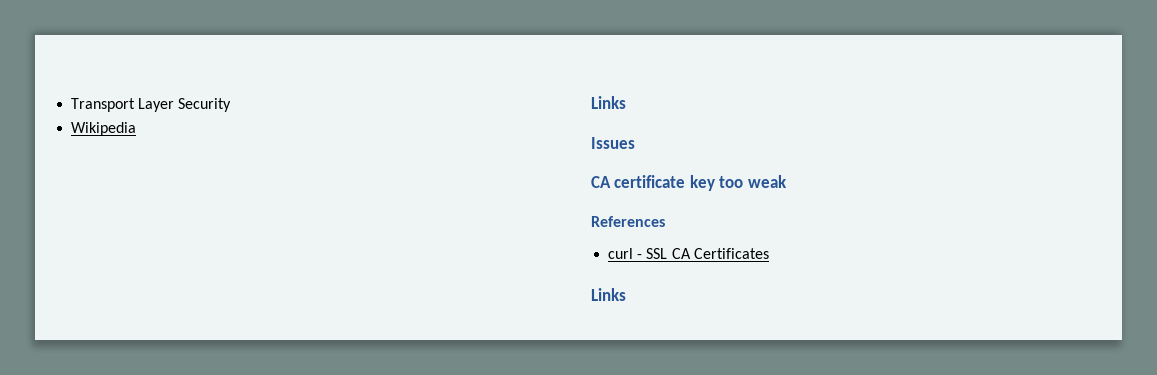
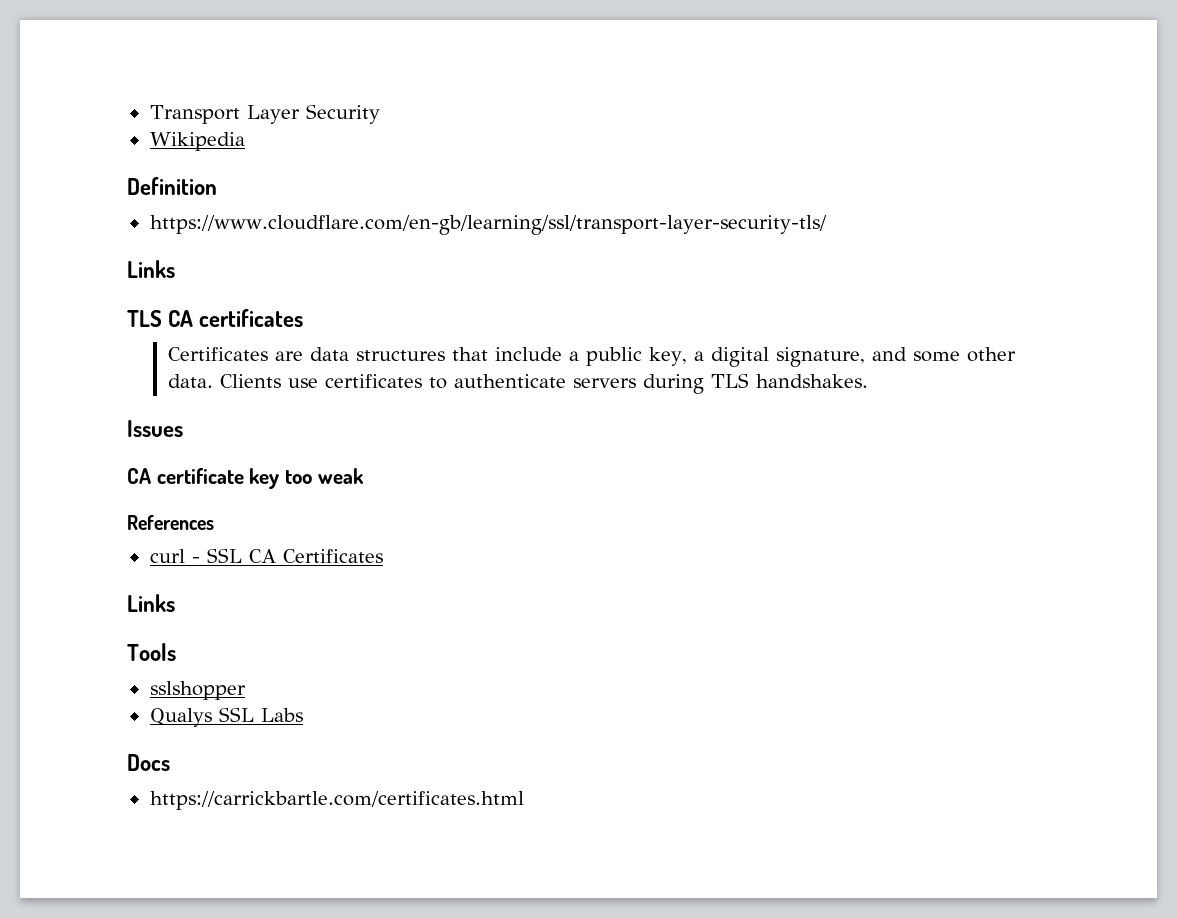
[591,96,626,109] // Links -> [127,177,217,195] [149,215,827,235] [127,260,175,278] [127,309,304,327] [167,347,1016,367] [167,373,868,394] // Definition // https://www.cloudflare.com/en-gb/learning/ssl/transport-layer-security-tls/ // Links // TLS CA certificates // Certificates are data structures that include a public key, a digital signature, and some other data. Clients use certificates to authenticate servers during TLS handshakes.
(626, 294) none -> [127,643,176,661] [149,681,246,700] [149,707,303,727] [127,754,170,771] [149,791,524,810] // Tools // sslshopper // Qualys SSL Labs // Docs // https://carrickbartle.com/certificates.html

